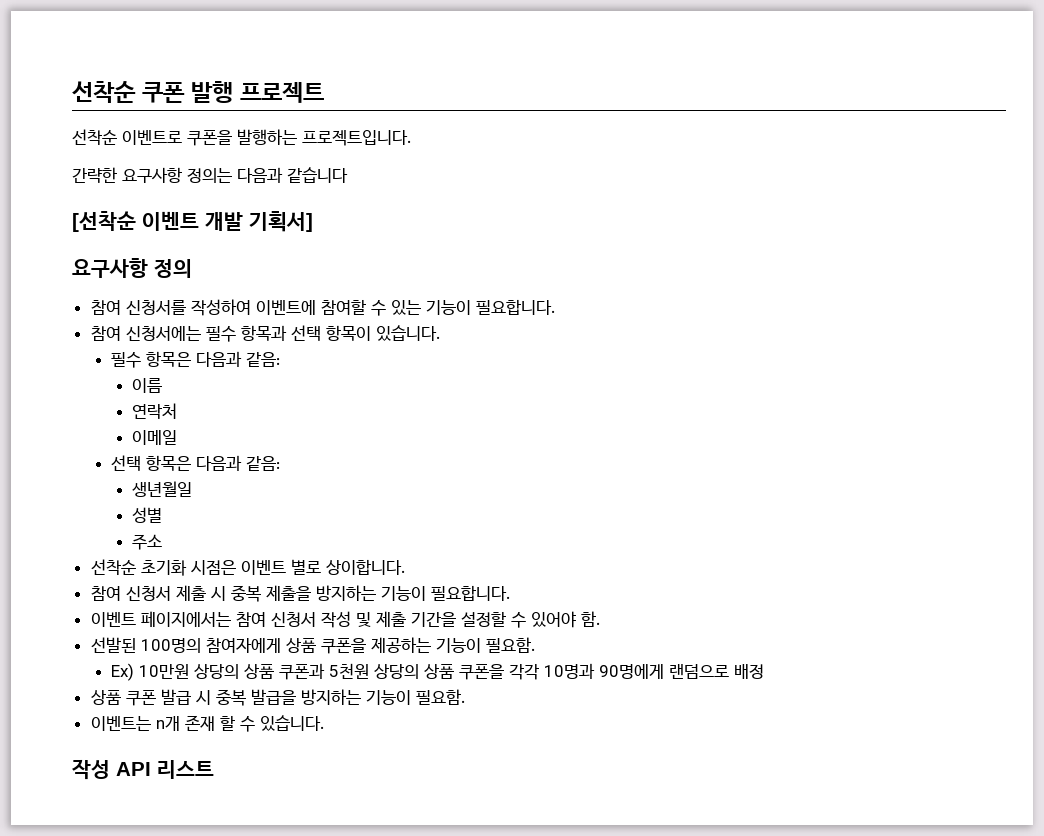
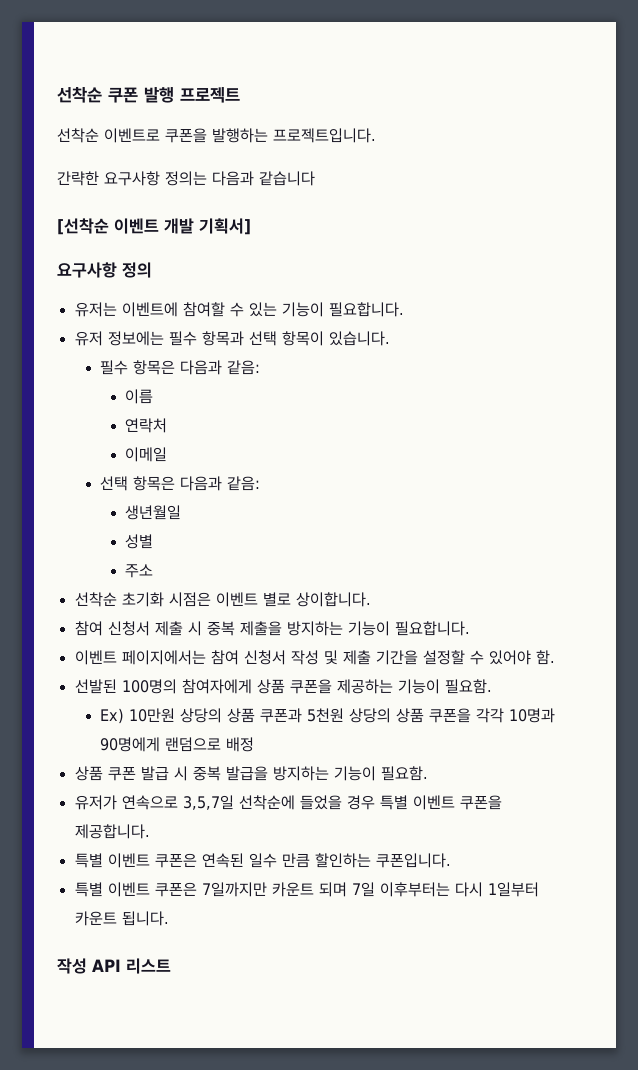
[90,299,251,316] 참여 신청서를 작성하여 -> [74,302,117,317] 유저는
[90,326,201,341] 참여 신청서에는 -> [74,331,164,346] 유저 정보에는
[90,715,324,732] 이벤트는 n개 존재 할 수 있습니다. -> [74,795,502,810] [74,824,150,839] [74,853,451,868] [74,882,539,897] [74,911,169,926] 유저가 연속으로 3,5,7일 선착순에 들었을 경우 특별 이벤트 쿠폰을 제공합니다. // 특별 이벤트 쿠폰은 연속된 일수 만큼 할인하는 쿠폰입니다. // 특별 이벤트 쿠폰은 7일까지만 카운트 되며 7일 이후부터는 다시 1일부터 카운트 됩니다.

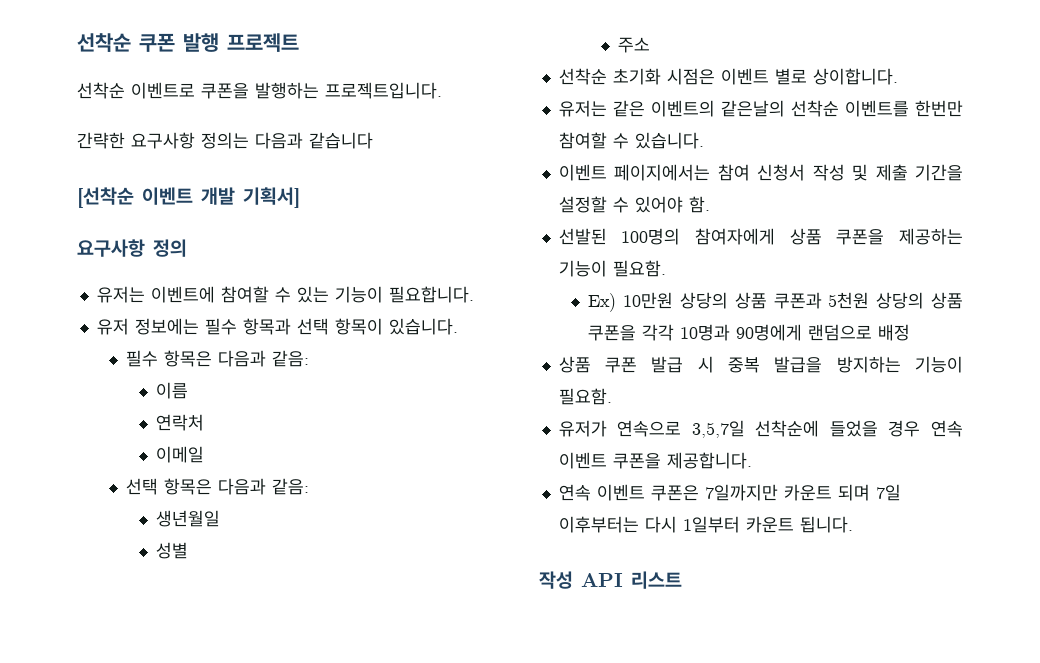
[74,621,470,636] 참여 신청서 제출 시 중복 제출을 방지하는 기능이 필요합니다. -> [558,100,963,117] [558,132,704,149] 유저는 같은 이벤트의 같은날의 선착순 이벤트를 한번만 참여할 수 있습니다.
[379,795,408,810] 특별 -> [930,420,963,437] 연속
[74,853,451,868] [74,882,103,897] 특별 이벤트 쿠폰은 연속된 일수 만큼 할인하는 쿠폰입니다. // 특별 -> [558,484,591,501] 연속

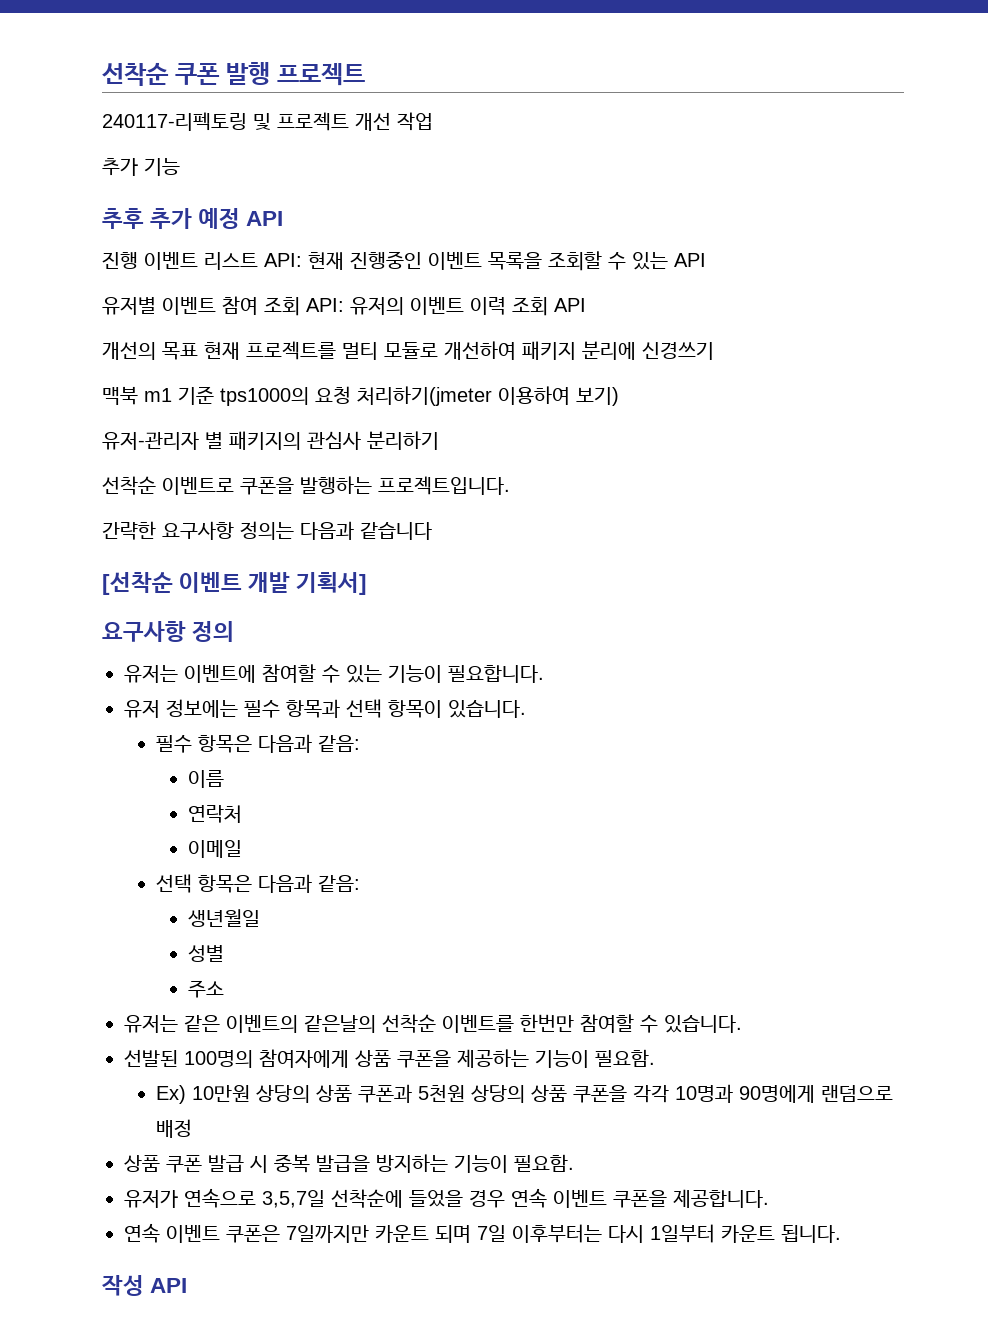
(299, 42) none -> [102,112,433,131] [102,158,180,176] [102,208,284,229] [102,251,706,271] [102,296,586,316] [102,341,714,360] [102,386,619,406] [102,431,439,450] // 240117-리펙토링 및 프로젝트 개선 작업 // 추가 기능 // 추후 추가 예정 API // 진행 이벤트 리스트 API: 현재 진행중인 이벤트 목록을 조회할 수 있는 API // 유저별 이벤트 참여 조회 API: 유저의 이벤트 이력 조회 API // 개선의 목표 현재 프로젝트를 멀티 모듈로 개선하여 패키지 분리에 신경쓰기 // 맥북 m1 기준 tps1000의 요청 처리하기(jmeter 이용하여 보기) // 유저-관리자 별 패키지의 관심사 분리하기
[558,68,898,85] // 선착순 초기화 시점은 이벤트 별로 상이합니다. -> (225, 989) none
[558,164,963,181] [558,196,710,213] // 이벤트 페이지에서는 참여 신청서 작성 및 제출 기간을 설정할 수 있어야 함. -> (742, 1024) none
[631,571,682,589] 리스트 -> (188, 1285) none

